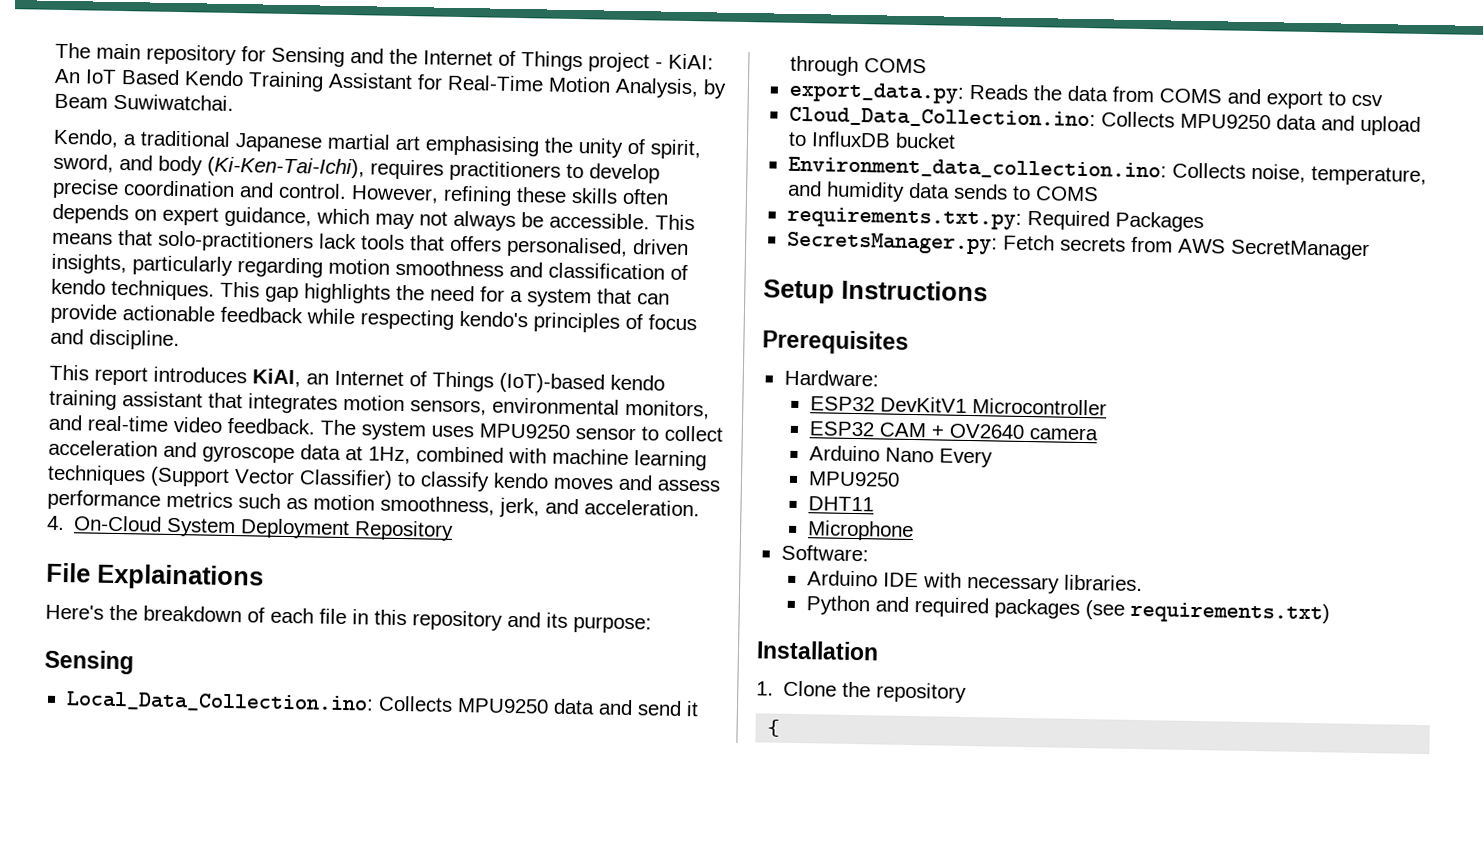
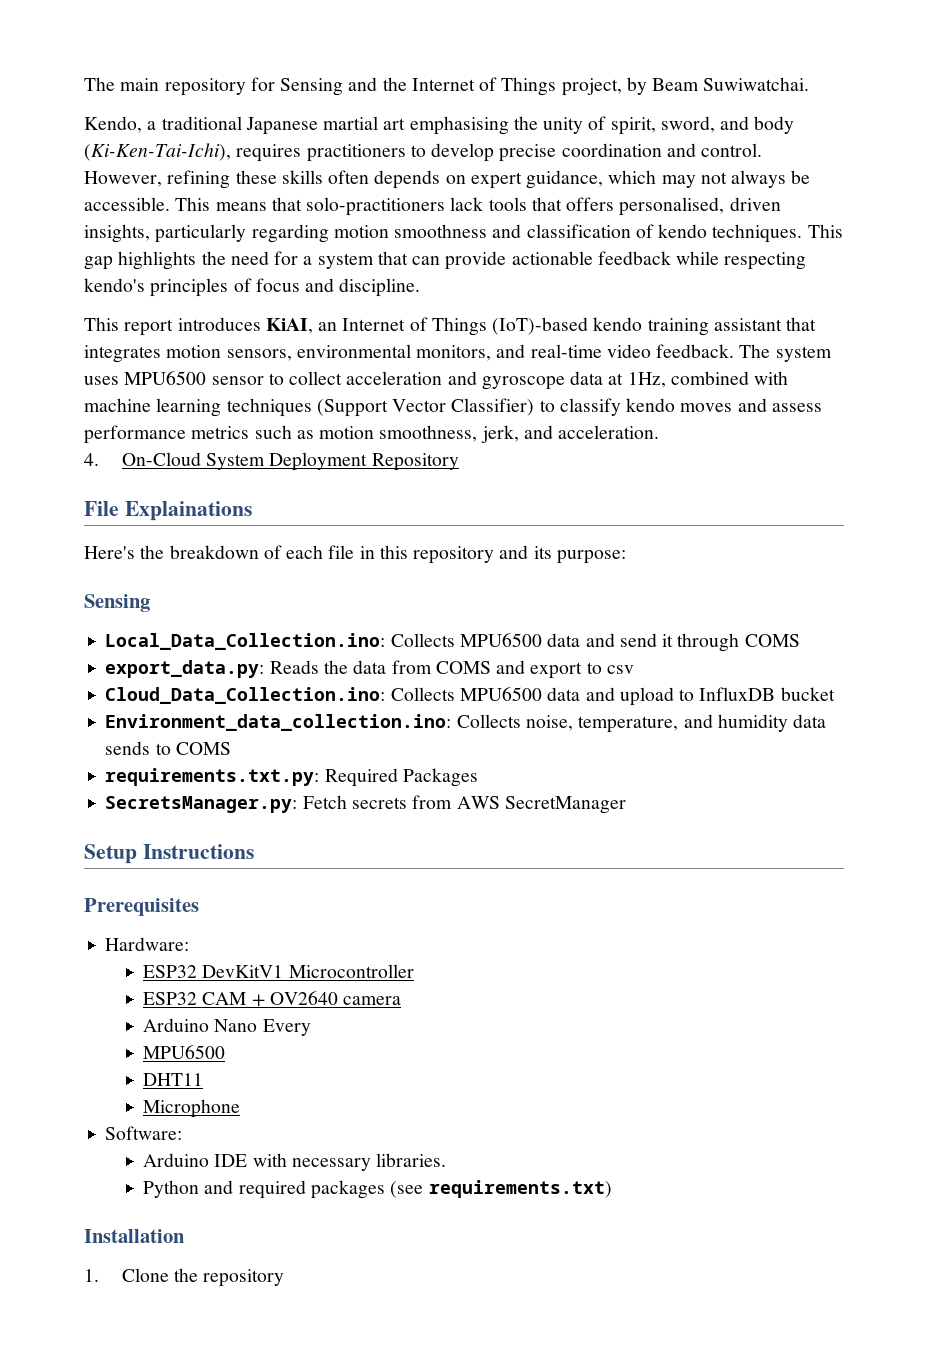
[588,52,714,73] [54,68,699,99] project - KiAI: An IoT Based Kendo Training Assistant for Real-Time Motion Analysis, -> [561,78,622,96] project,
[479,423,570,439] MPU9250 -> [124,371,207,385] MPU6500
[456,698,549,714] MPU9250 -> [459,633,542,647] MPU6500
[1179,113,1271,130] MPU9250 -> [459,687,542,701] MPU6500
[807,471,900,487] MPU9250 -> [143,1045,226,1059] MPU6500
[767,719,781,737] // { -> (285, 1278) none

